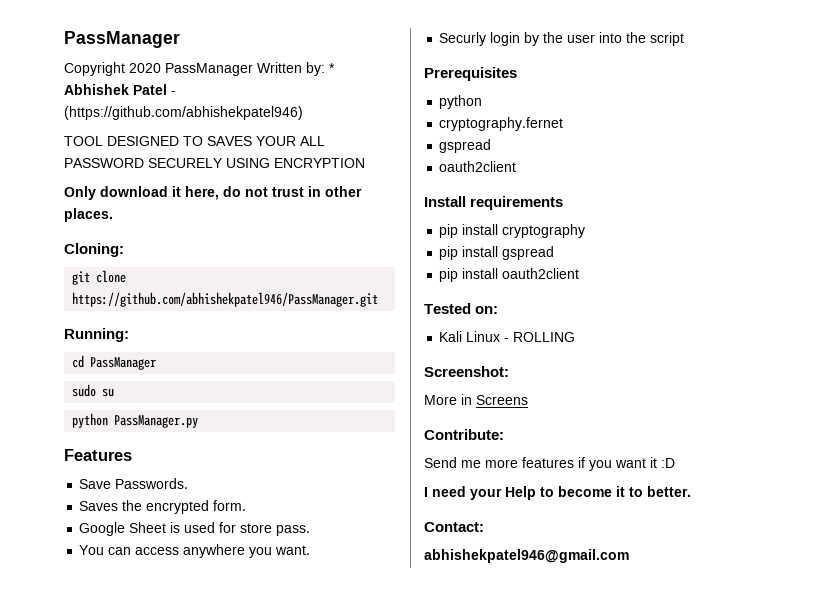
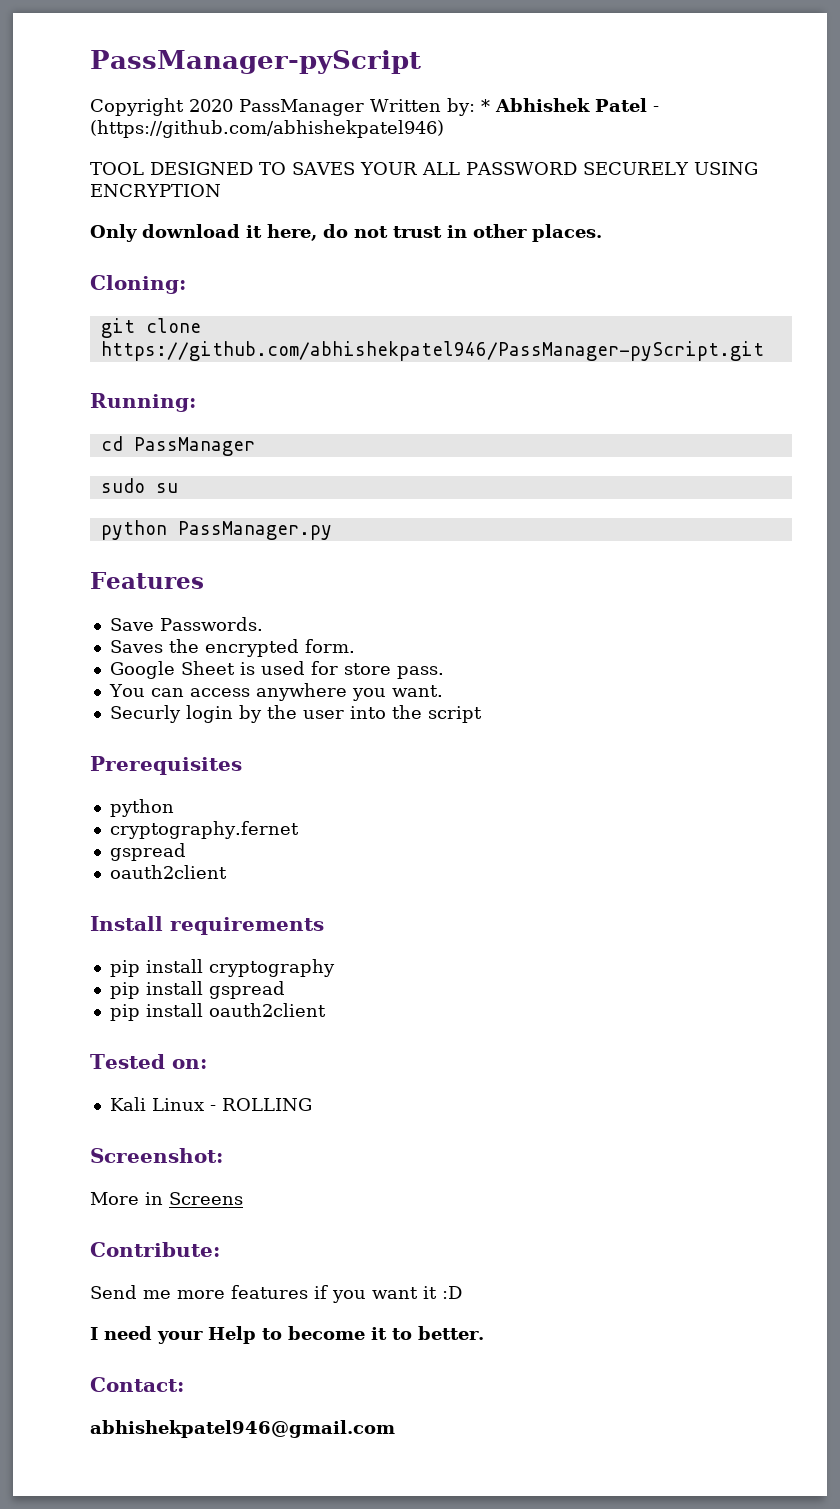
[64,31,180,48] PassManager -> [90,50,421,74] PassManager-pyScript
[72,292,379,307] https://github.com/abhishekpatel946/PassManager.git -> [100,341,764,361] https://github.com/abhishekpatel946/PassManager-pyScript.git

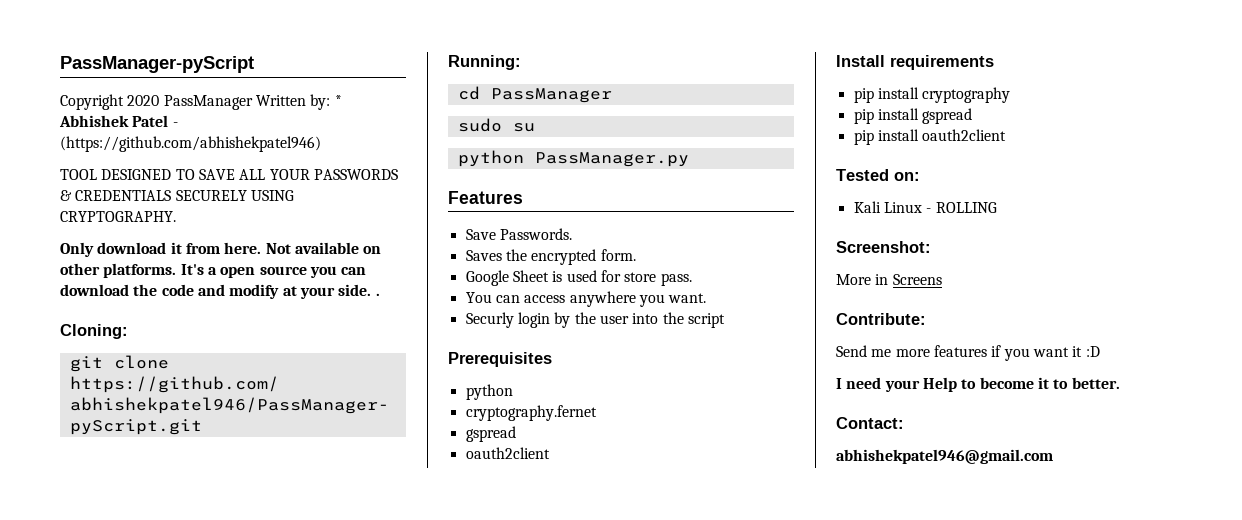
[292,162,577,175] SAVES YOUR ALL PASSWORD -> [198,169,398,180] [60,190,172,201] SAVE ALL YOUR PASSWORDS & CREDENTIALS
[90,184,221,197] ENCRYPTION -> [60,211,176,222] CRYPTOGRAPHY.
[267,224,602,242] here, do not trust in other places. -> [185,242,382,254] [60,263,367,278] [60,284,380,299] from here. Not available on other platforms. It's a open source you can download the code and modify at your side. .

